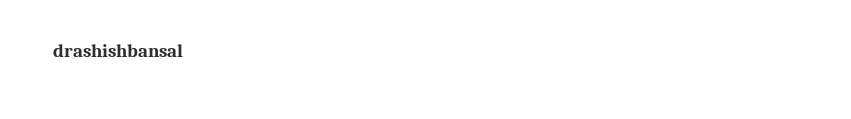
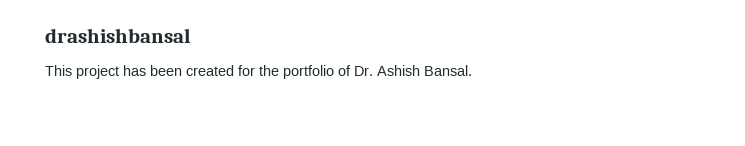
(183, 50) none -> [45,65,472,79] // This project has been created for the portfolio of Dr. Ashish Bansal.

